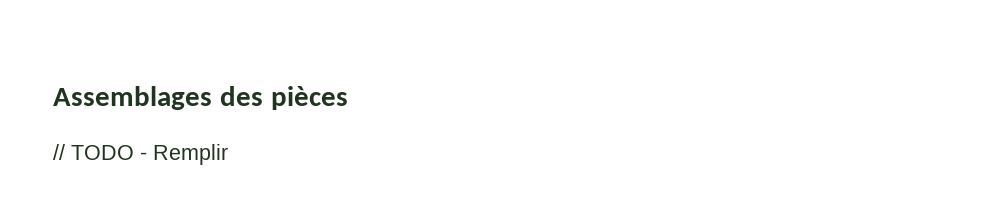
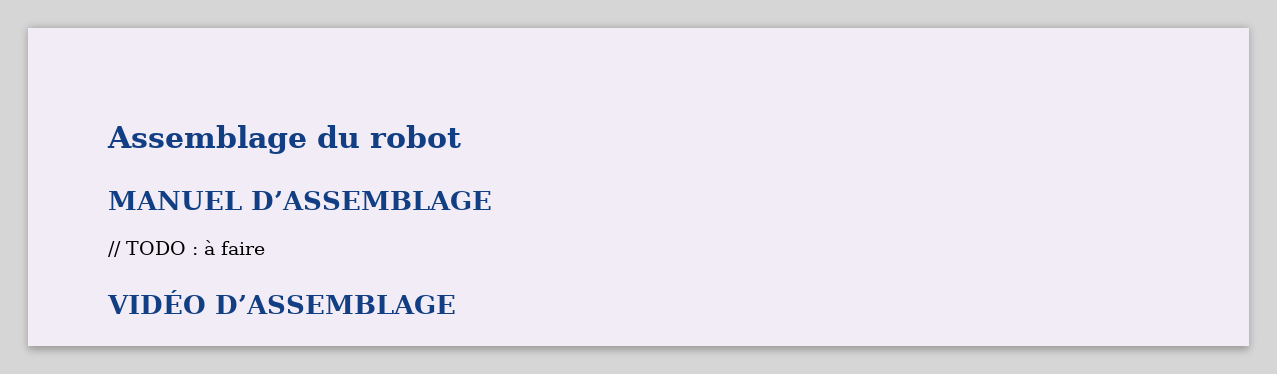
[53,86,348,110] [53,144,228,165] Assemblages des pièces // // TODO - Remplir -> [107,125,461,154] [108,191,492,210] [108,240,265,257] [107,290,456,314] Assemblage du robot // MANUEL D’ASSEMBLAGE // // TODO : à faire // VIDÉO D’ASSEMBLAGE

